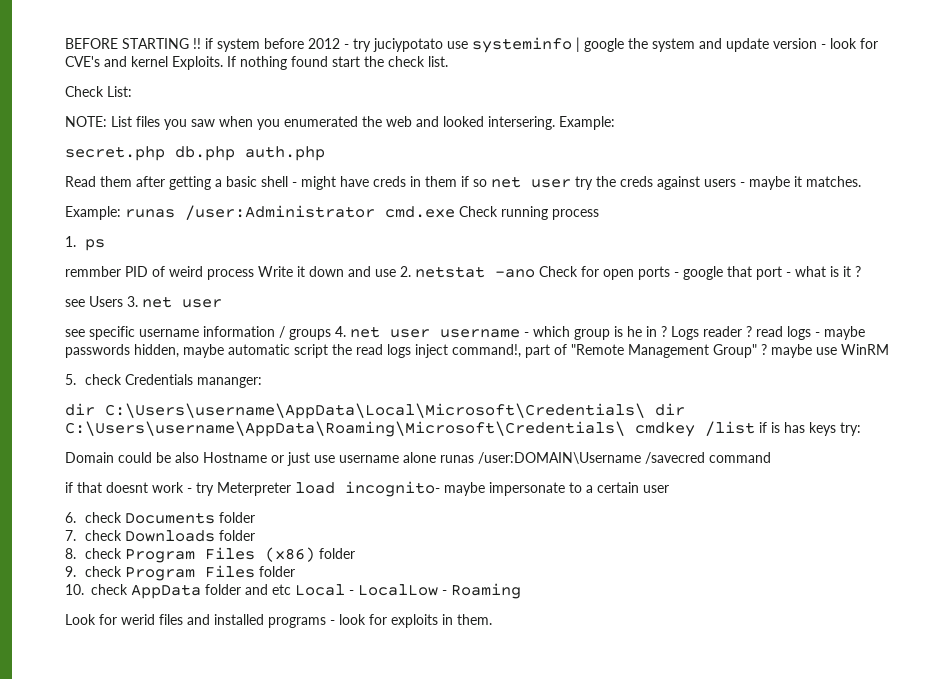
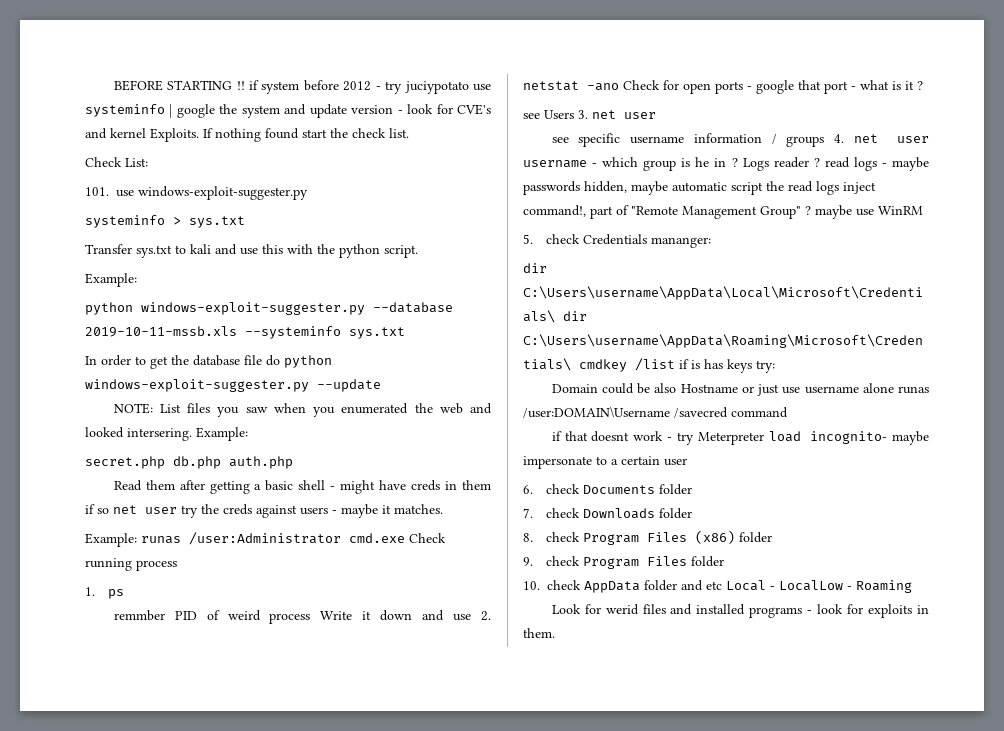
(132, 91) none -> [85,186,308,200] [85,215,245,228] [85,244,418,258] [85,273,137,287] [85,302,453,315] [85,326,405,339] [85,355,332,369] [85,379,381,392] // 101. use windows-exploit-suggester.py // systeminfo > sys.txt // Transfer sys.txt to kali and use this with the python script. // Example: // python windows-exploit-suggester.py --database 2019-10-11-mssb.xls --systeminfo sys.txt // In order to get the database file do python windows-exploit-suggester.py --update

